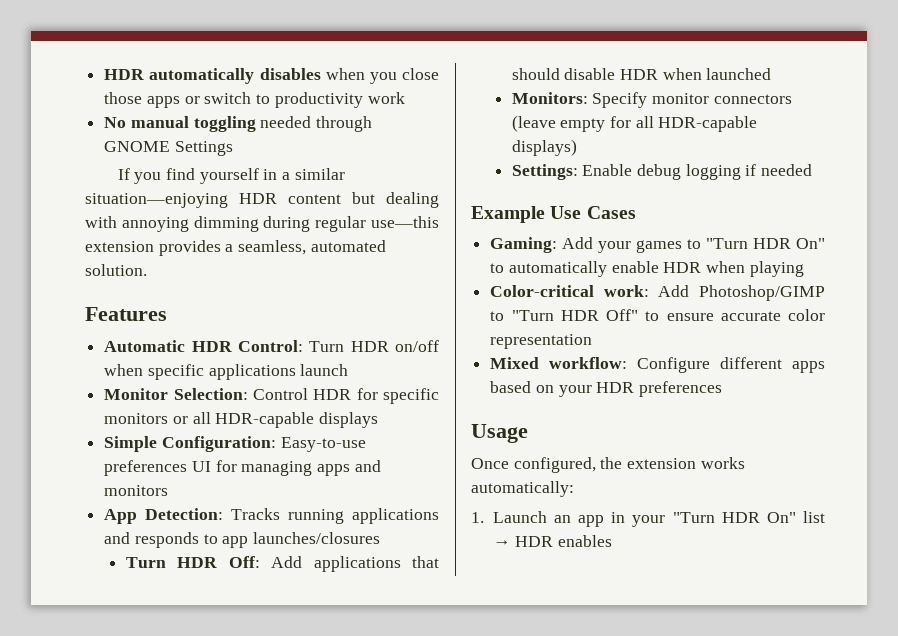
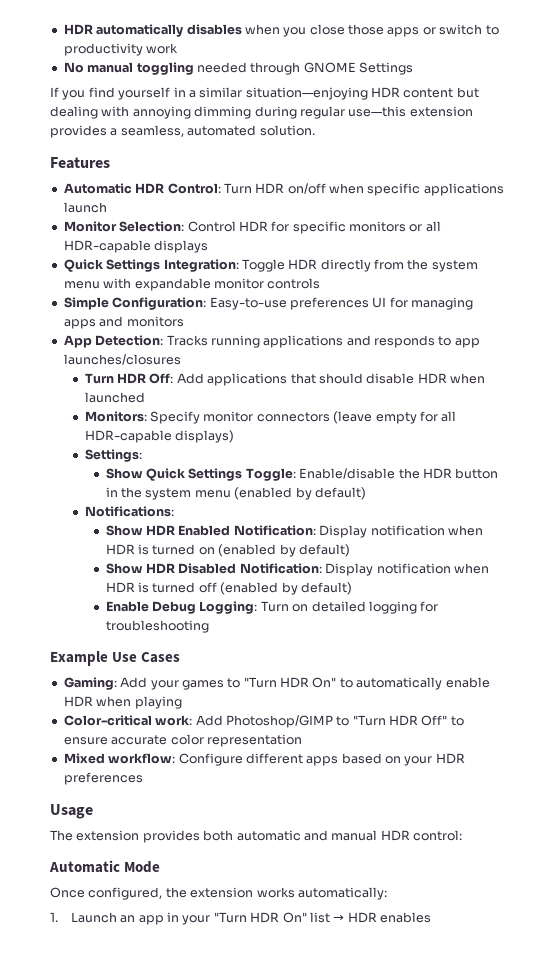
(379, 420) none -> [63,259,478,272] [63,278,321,291] // Quick Settings Integration: Toggle HDR directly from the system menu with expandable monitor controls
[582,164,813,180] Enable debug logging if needed -> [105,468,499,481] [105,487,366,500] [84,506,174,517] [105,525,483,538] [105,544,350,557] [105,563,489,576] [105,582,352,595] [105,601,439,614] [105,620,209,633] // Show Quick Settings Toggle: Enable/disable the HDR button in the system menu (enabled by default) // Notifications: // Show HDR Enabled Notification: Display notification when HDR is turned on (enabled by default) // Show HDR Disabled Notification: Display notification when HDR is turned off (enabled by default) // Enable Debug Logging: Turn on detailed logging for troubleshooting
(528, 433) none -> [50,830,462,843] [49,860,161,873] // The extension provides both automatic and manual HDR control: // Automatic Mode

